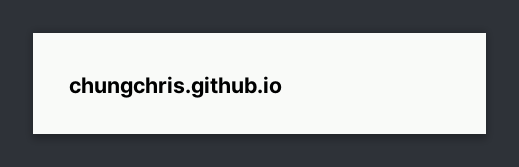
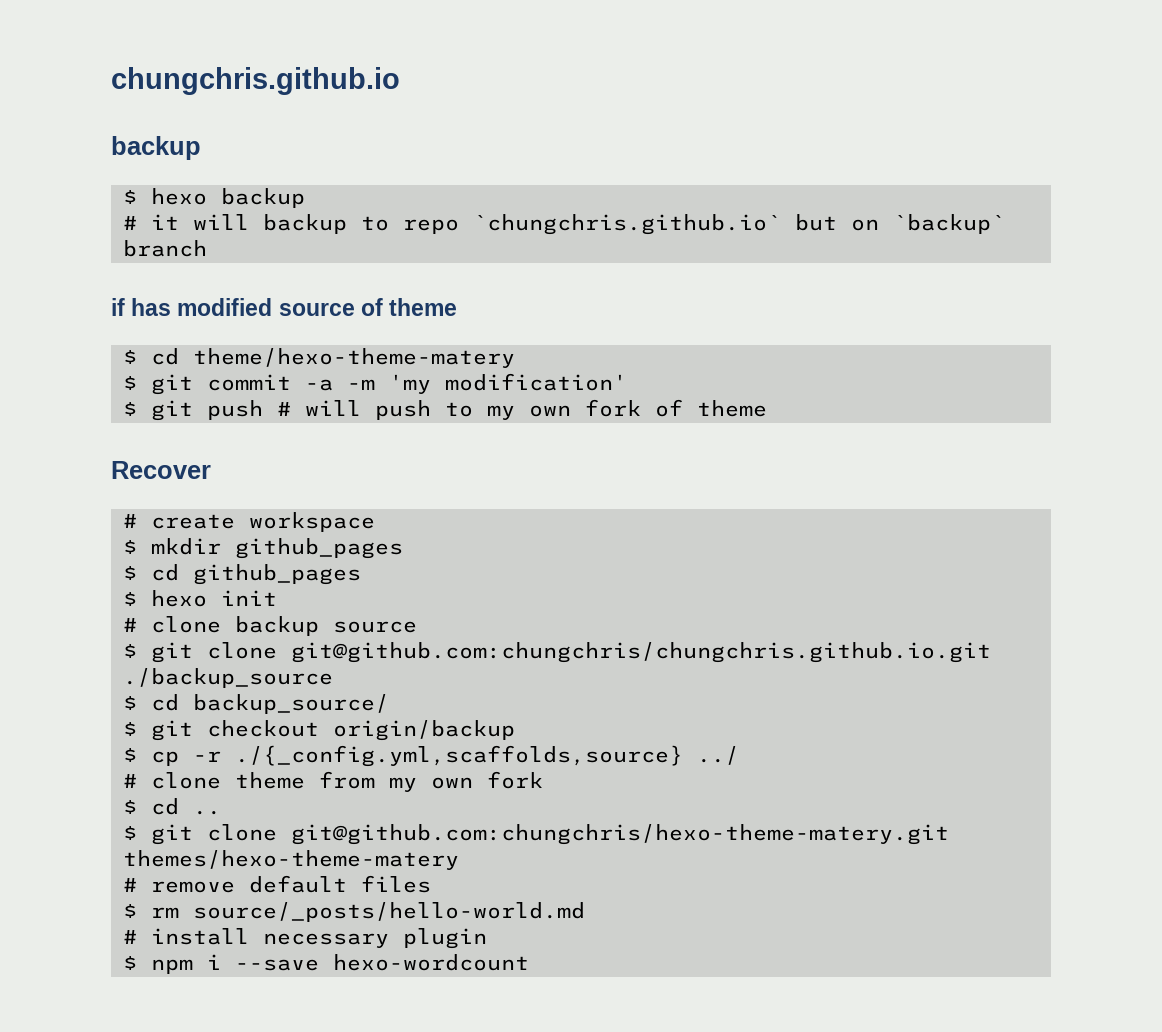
(282, 87) none -> [111,136,201,160] [123,188,306,208] [123,214,1006,235] [123,240,208,257] [111,298,458,316] [123,348,516,368] [123,373,628,395] [123,399,768,421] [111,461,211,479] [123,512,376,532] [123,538,404,559] [123,564,362,585] [123,590,278,607] [123,616,418,636] [123,642,992,663] [123,668,334,688] [123,694,390,714] [123,720,516,741] [123,745,740,767] [123,771,544,792] [123,798,222,815] [123,824,950,845] [123,850,460,870] [123,875,432,893] [123,902,586,922] [123,928,488,949] [123,954,530,974] // backup // $ hexo backup // # it will backup to repo `chungchris.github.io` but on `backup` branch // if has modified source of theme // $ cd theme/hexo-theme-matery // $ git commit -a -m 'my modification' // $ git push # will push to my own fork of theme // Recover // # create workspace // $ mkdir github_pages // $ cd github_pages // $ hexo init // # clone backup source // $ git clone git@github.com:chungchris/chungchris.github.io.git ./backup_source // $ cd backup_source/ // $ git checkout origin/backup // $ cp -r ./{_config.yml,scaffolds,source} ../ // # clone theme from my own fork // $ cd .. // $ git clone git@github.com:chungchris/hexo-theme-matery.git themes/hexo-theme-matery // # remove default files // $ rm source/_posts/hello-world.md // # install necessary plugin // $ npm i --save hexo-wordcount

